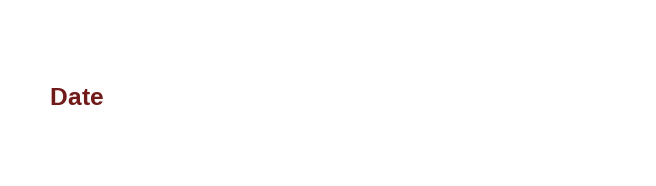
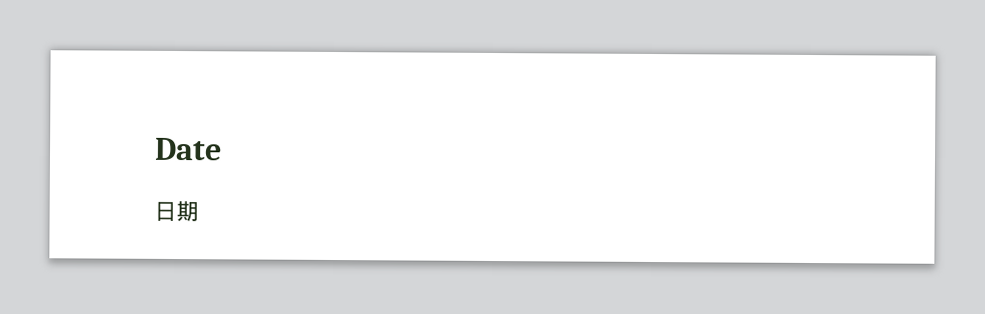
(104, 96) none -> [154,201,199,223] // 日期

